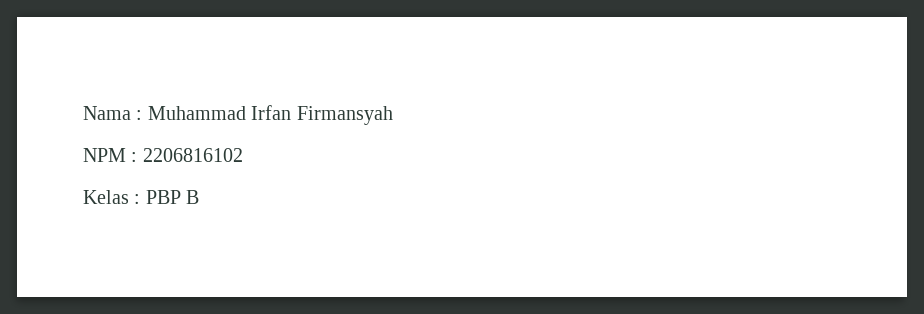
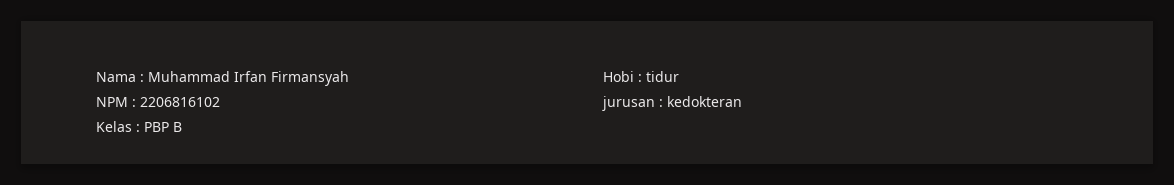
(200, 197) none -> [603,71,679,82] [602,96,742,111] // Hobi : tidur // jurusan : kedokteran

